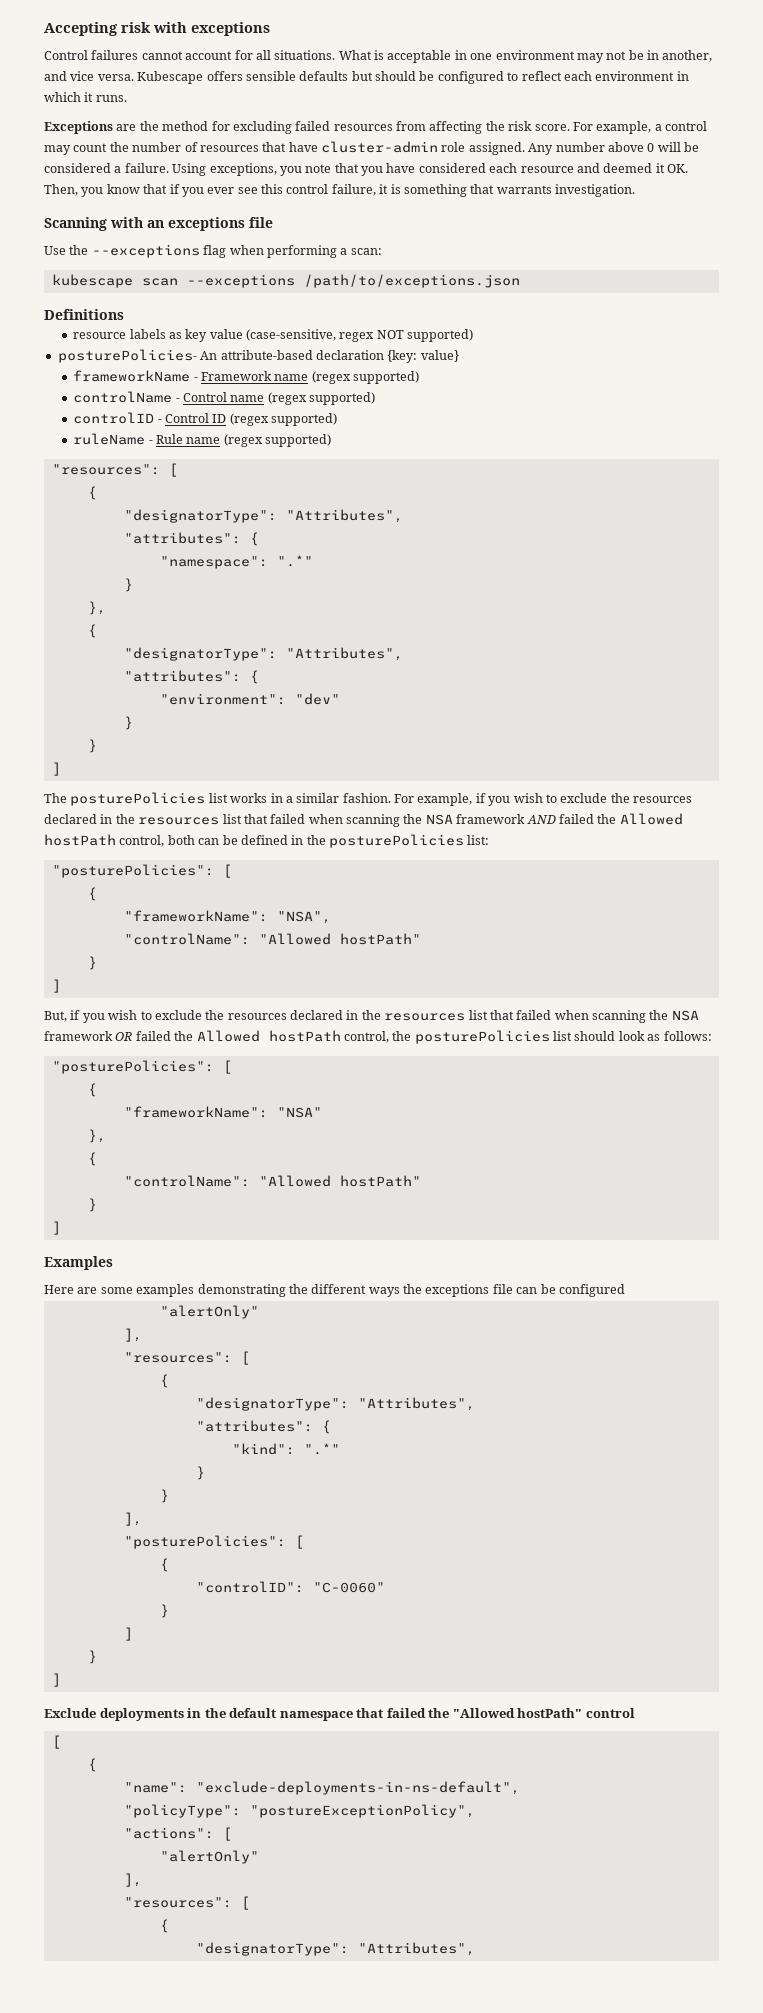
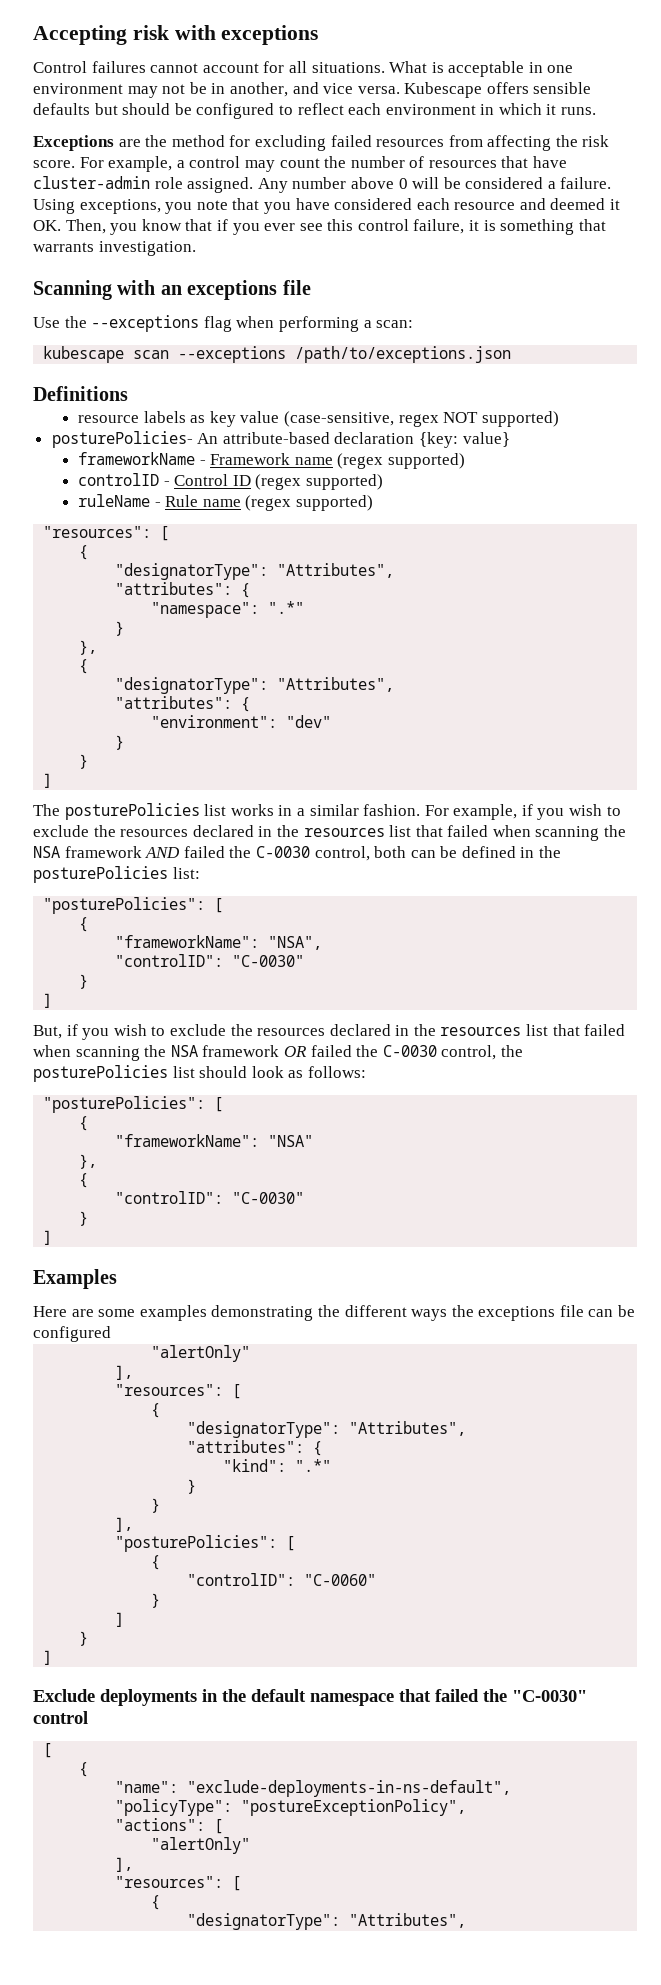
[73,391,376,405] // controlName - Control name (regex supported) -> (466, 461) none
[619,813,683,825] [44,834,116,846] Allowed hostPath -> [255,846,310,858] C-0030
[123,933,421,945] "controlName": "Allowed hostPath" -> [115,954,305,967] "controlID": "C-0030"
[196,1030,341,1042] Allowed hostPath -> [382,1045,437,1057] C-0030
[123,1175,421,1187] "controlName": "Allowed hostPath" -> [115,1191,305,1204] "controlID": "C-0030"
[452,1708,583,1718] "Allowed hostPath" -> [512,1690,587,1702] "C-0030"

